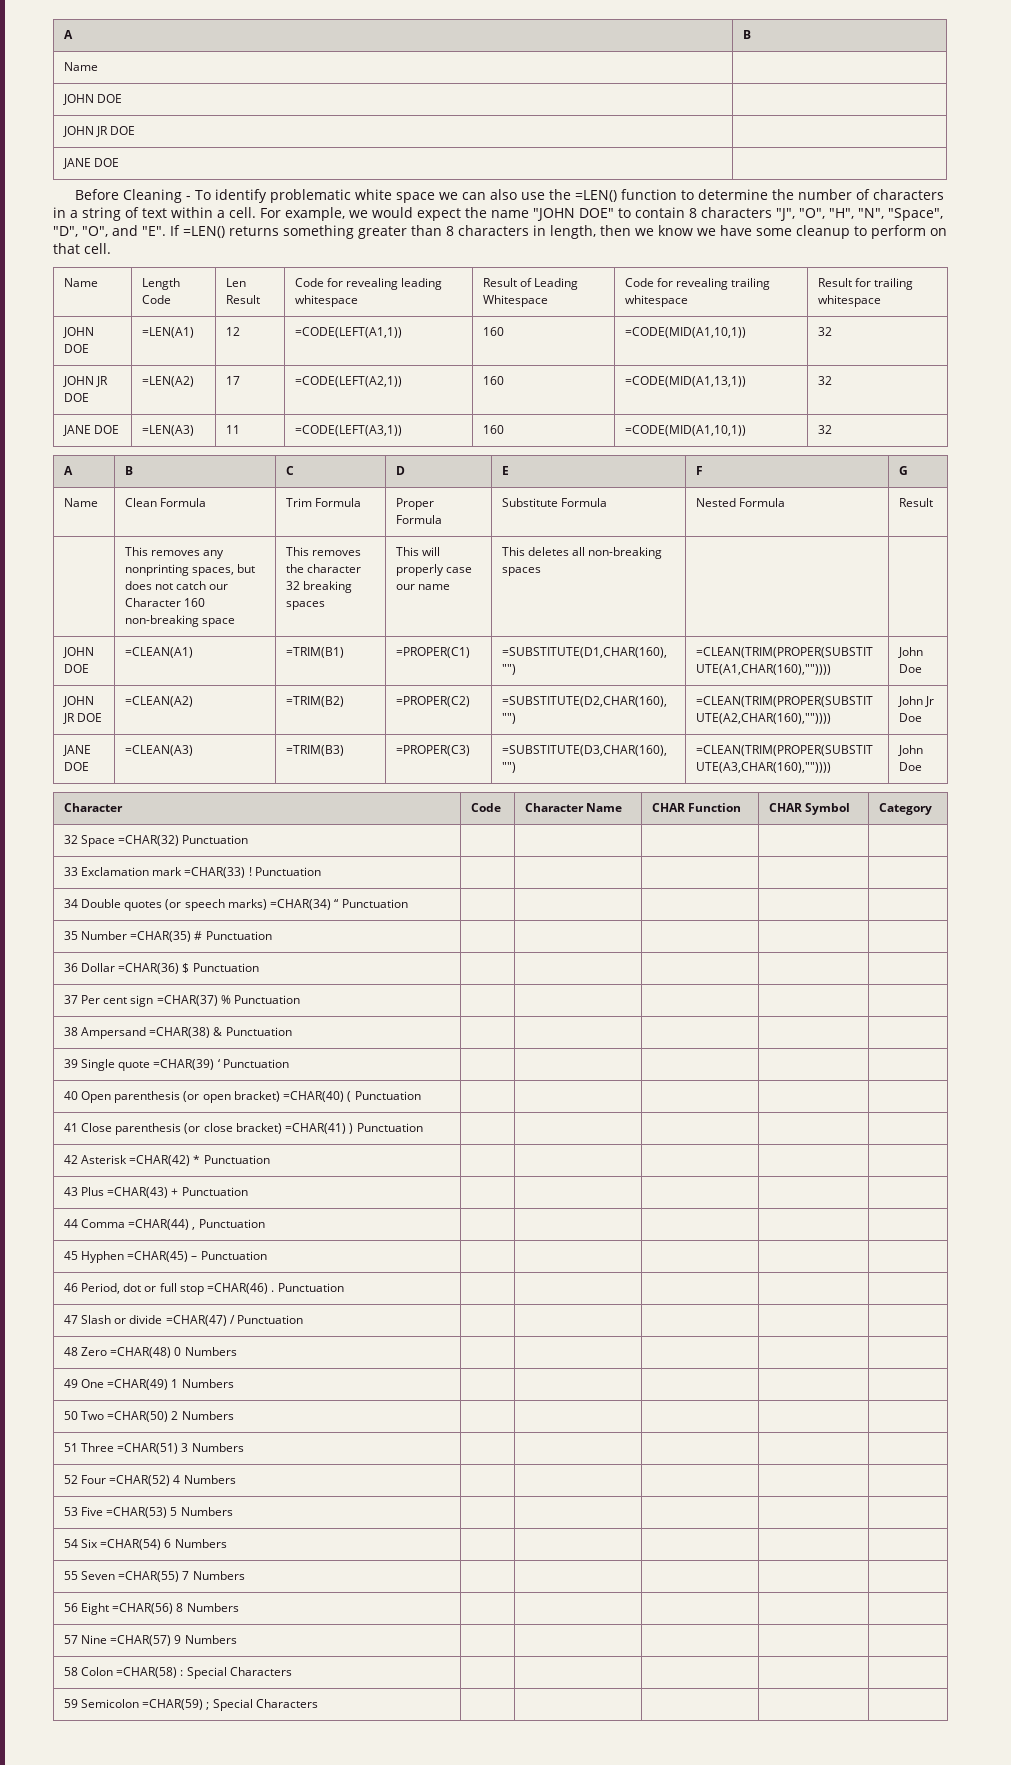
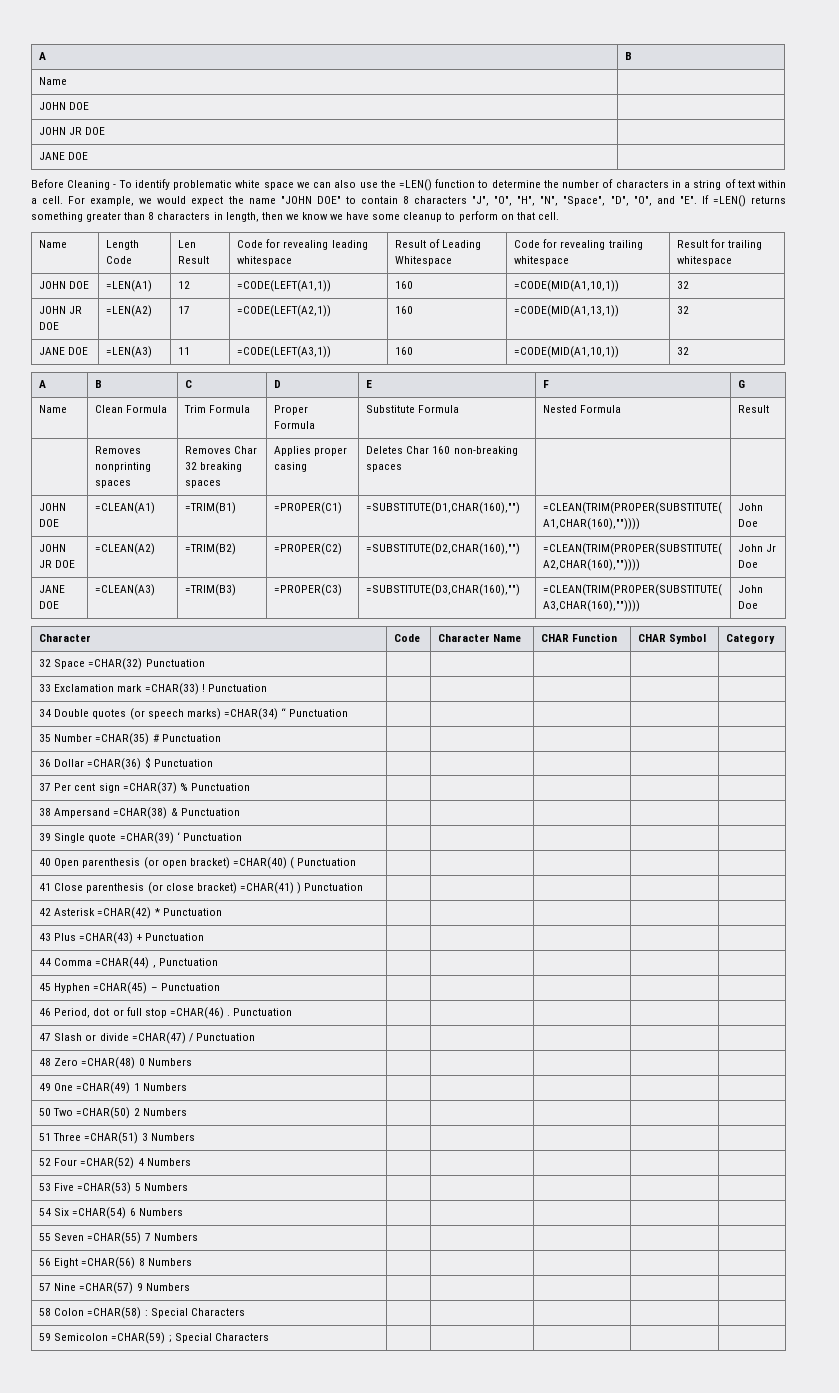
[124,547,225,559] [124,564,256,576] [124,581,229,590] [124,598,205,607] [124,615,235,627] [285,547,361,556] [285,564,361,573] [285,581,352,593] [285,601,325,610] [395,547,440,556] [395,564,472,576] [395,584,450,590] [501,547,586,556] This removes any nonprinting spaces, but does not catch our Character 160 non-breaking space | This removes the character 32 breaking spaces | This will properly case our name | This deletes all -> [95,446,142,454] [95,462,152,472] [95,480,132,488] [185,446,258,454] [185,462,243,472] [185,480,222,488] [274,446,348,456] [274,462,308,472] [366,446,451,454] Removes nonprinting spaces | Removes Char 32 breaking spaces | Applies proper casing | Deletes Char 160

